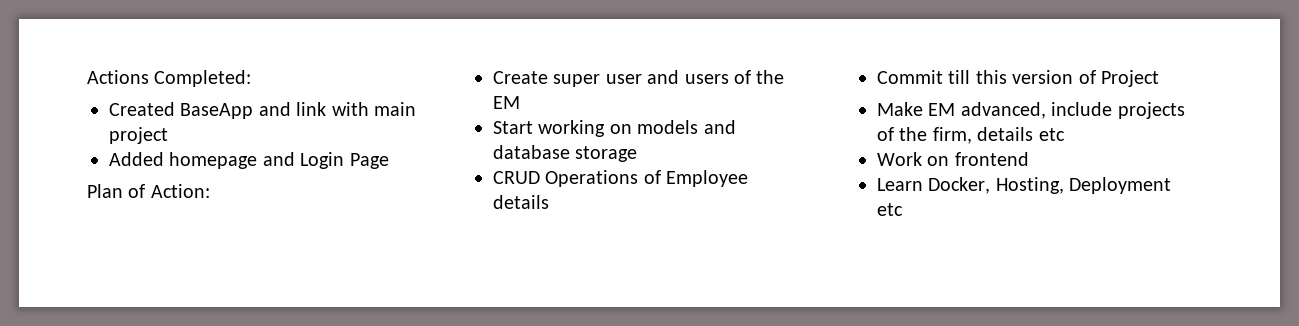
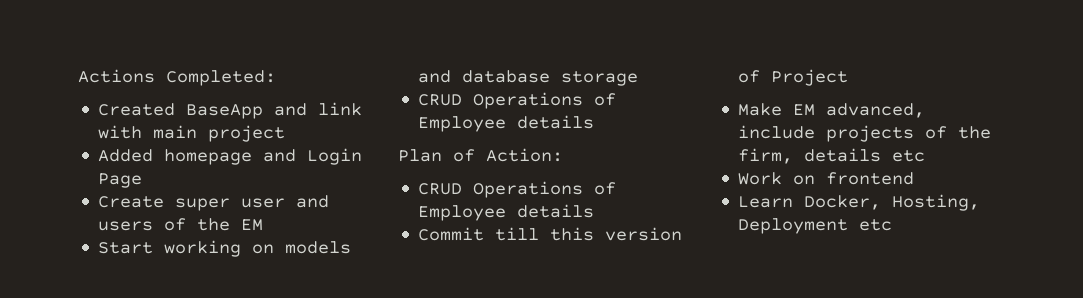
[87,184,210,198] // Plan of Action: -> (143, 180) none
(549, 202) none -> [398,148,563,162] [418,181,617,198] [418,204,595,221] // Plan of Action: // CRUD Operations of Employee details

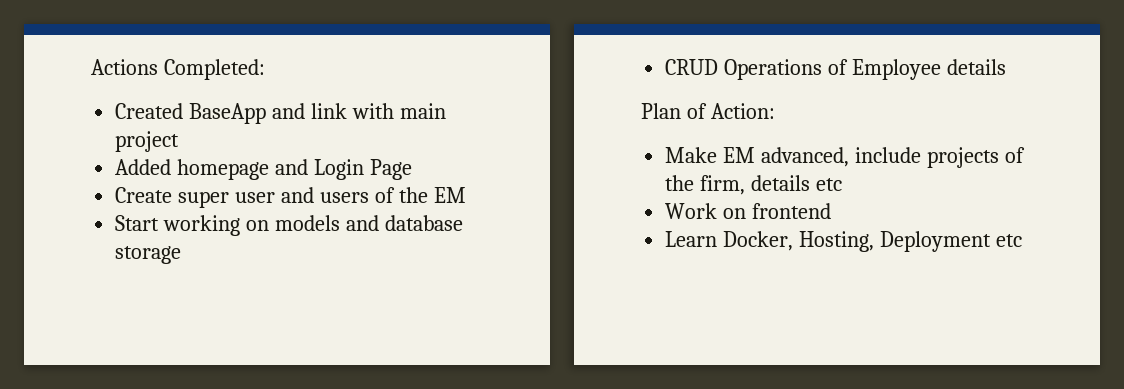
[418,181,617,198] [418,204,595,221] [418,227,683,241] [738,69,849,86] // CRUD Operations of Employee details // Commit till this version of Project -> (775, 111) none

